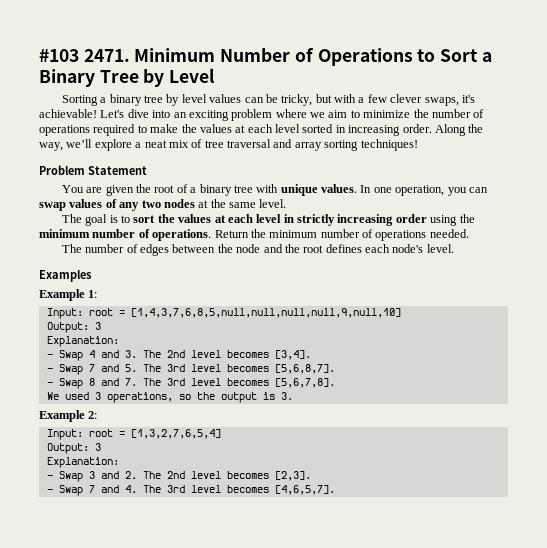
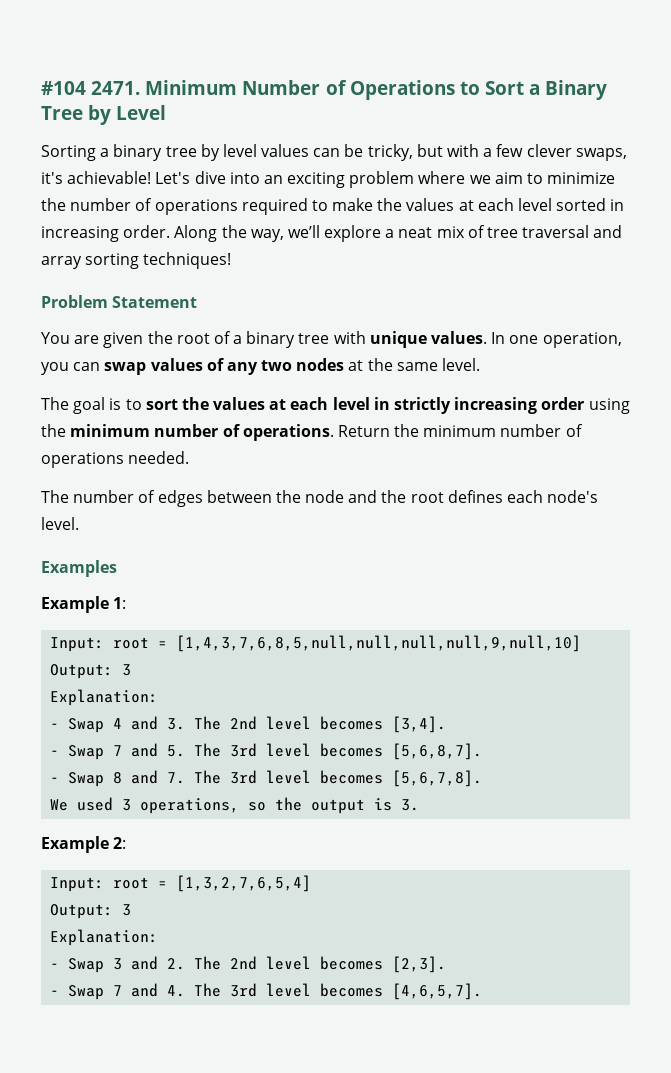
[39,48,79,62] #103 -> [41,81,86,95] #104

